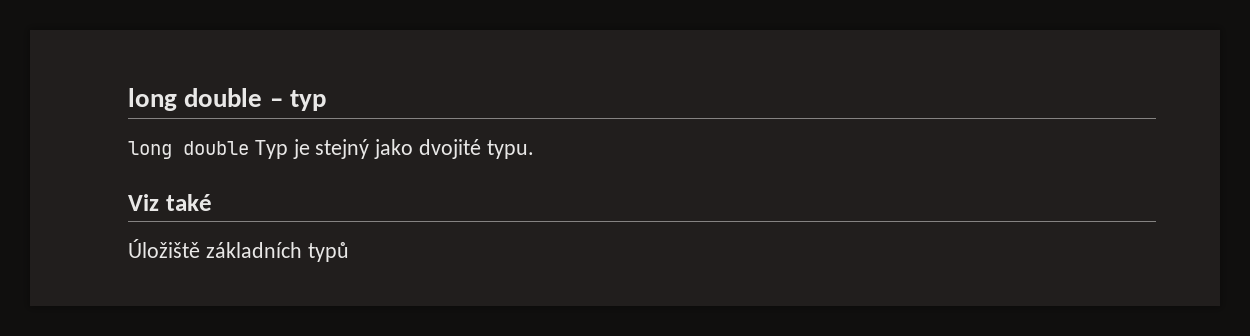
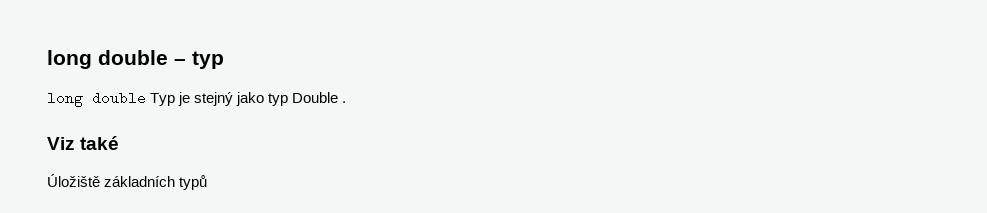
[419,139,534,159] dvojité typu. -> [268,92,347,106] typ Double .

